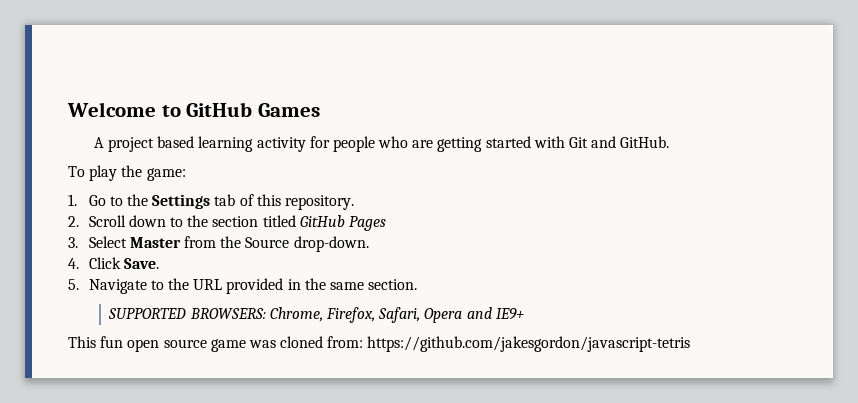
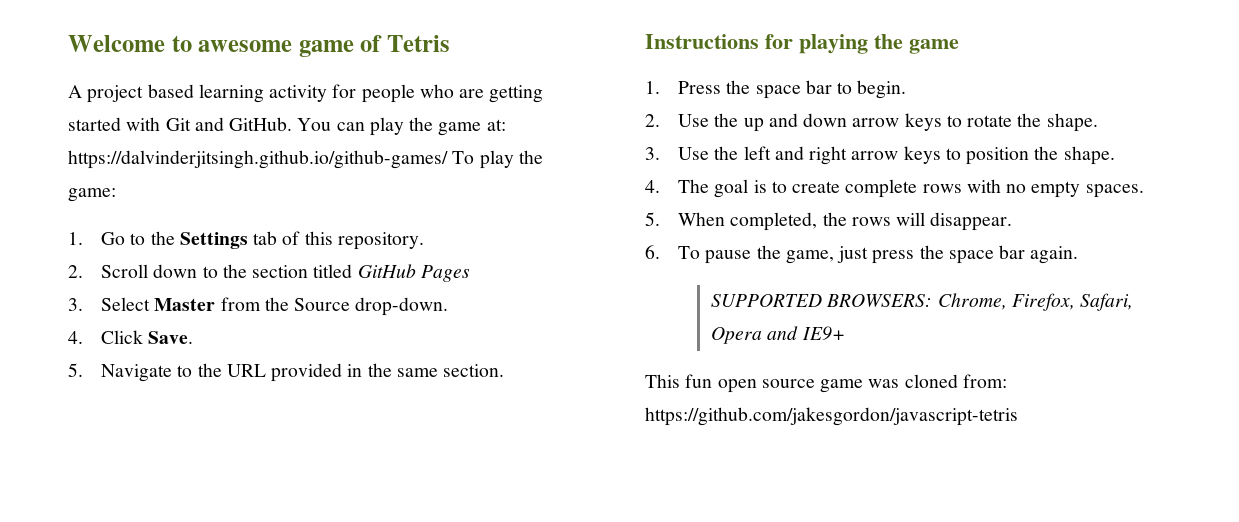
[186,102,321,117] GitHub Games -> [198,35,451,57] awesome game of Tetris
(670, 142) // -> [297,117,506,136] [68,150,448,169] You can play the game at: https://dalvinderjitsingh.github.io/github-games/
(418, 284) none -> [645,34,959,54] [645,80,907,99] [645,113,1098,132] [645,146,1115,165] [645,179,1144,198] [645,212,1013,231] [645,245,1079,264] // Instructions for playing the game // 1. Press the space bar to begin. // 2. Use the up and down arrow keys to rotate the shape. // 3. Use the left and right arrow keys to position the shape. // 4. The goal is to create complete rows with no empty spaces. // 5. When completed, the rows will disappear. // 6. To pause the game, just press the space bar again.

